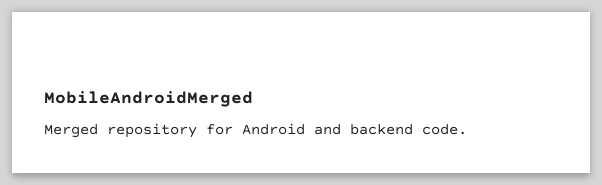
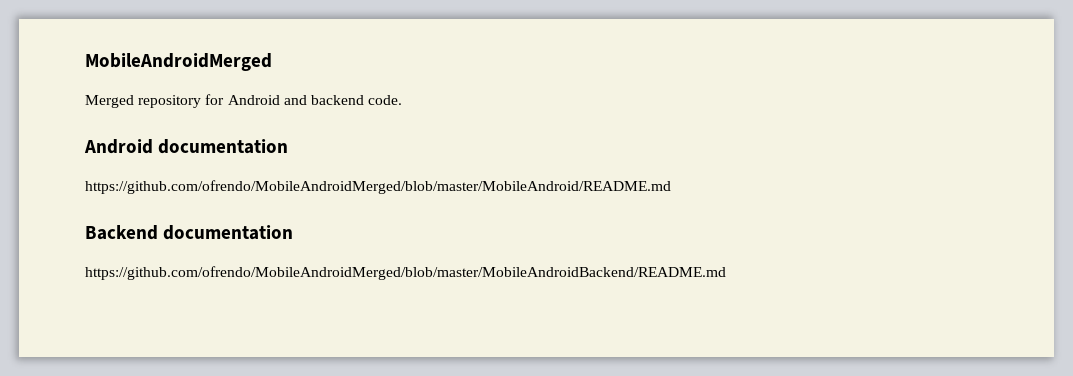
(467, 129) none -> [84,139,289,154] [85,180,671,194] [85,225,294,240] [85,266,726,280] // Android documentation // https://github.com/ofrendo/MobileAndroidMerged/blob/master/MobileAndroid/README.md // Backend documentation // https://github.com/ofrendo/MobileAndroidMerged/blob/master/MobileAndroidBackend/README.md

